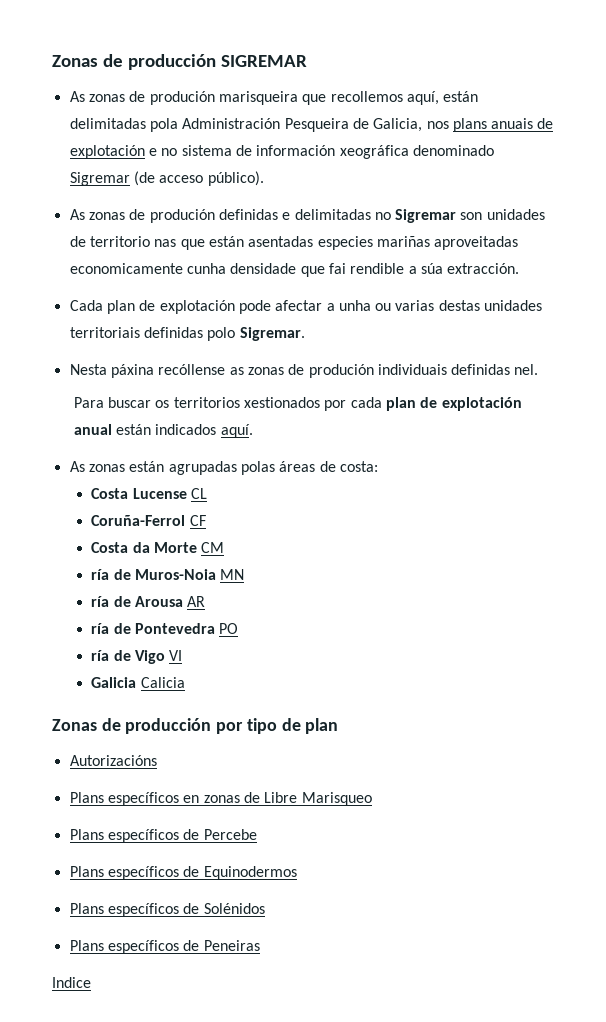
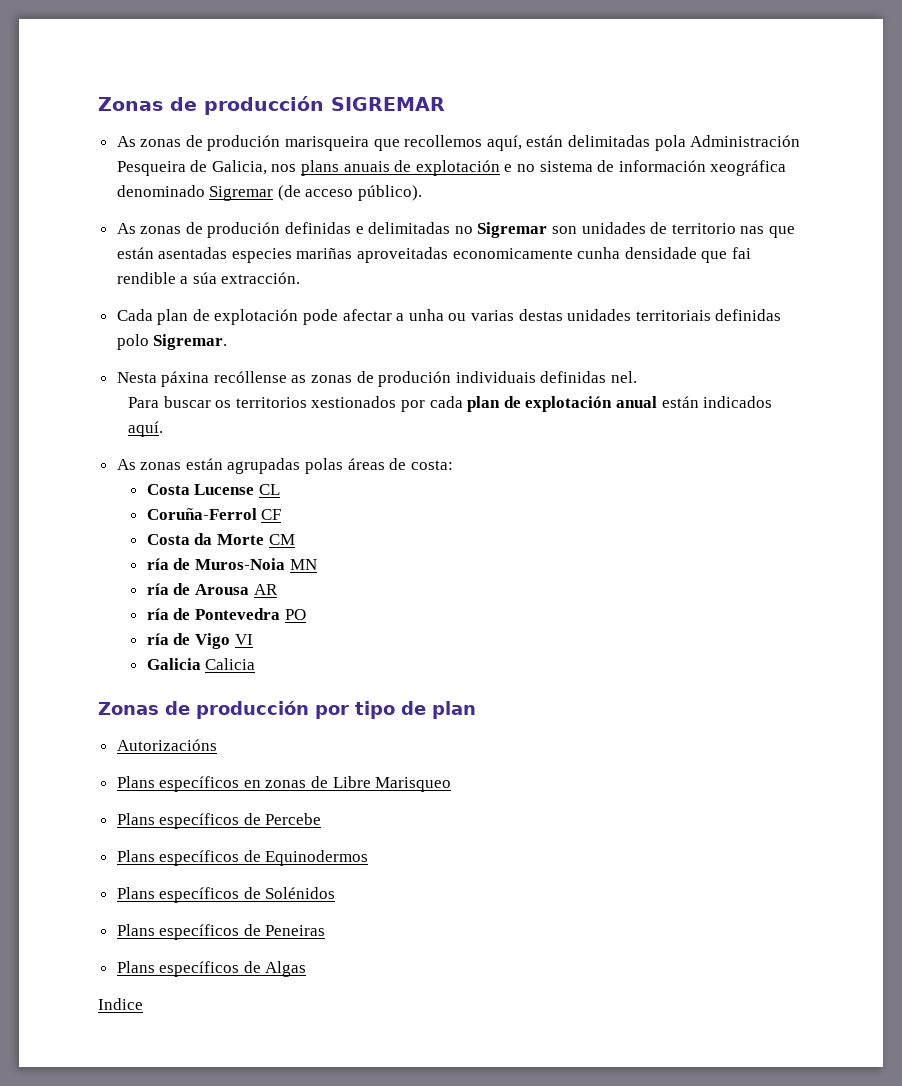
(260, 945) none -> [116,961,307,977] // Plans específicos de Algas

